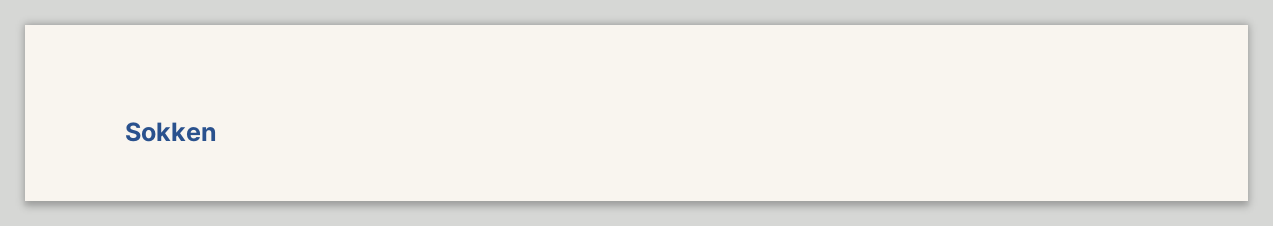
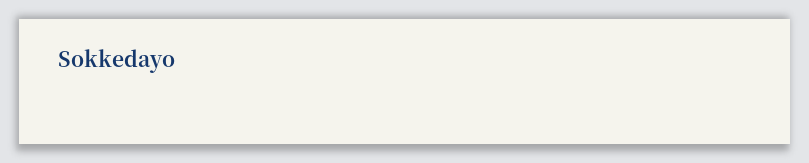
[125,122,217,142] Sokken -> [58,49,175,73] Sokkedayo

